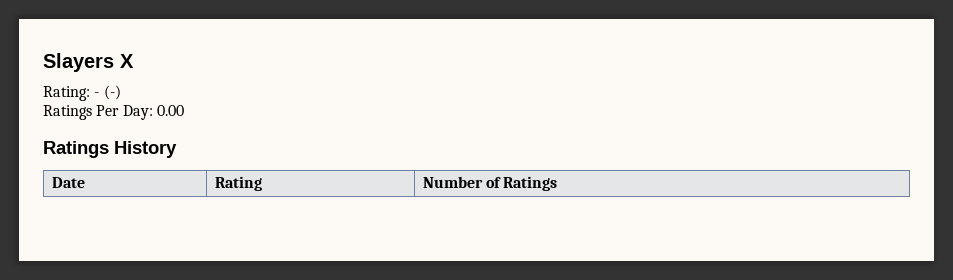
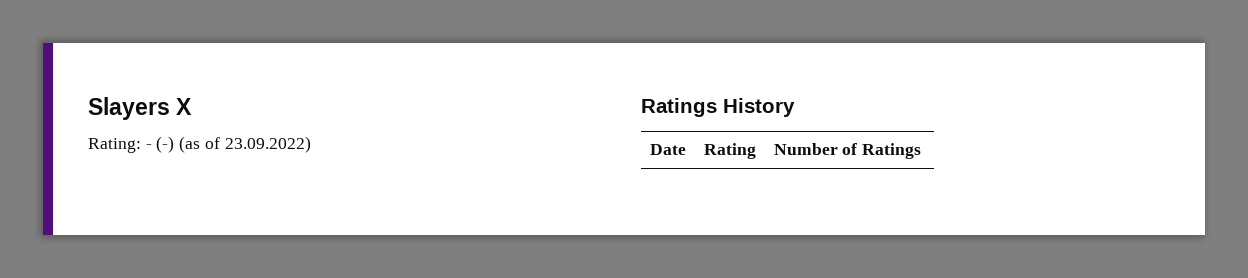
[43,105,184,120] // Ratings Per Day: 0.00 -> [179,136,311,153] (as of 23.09.2022)

